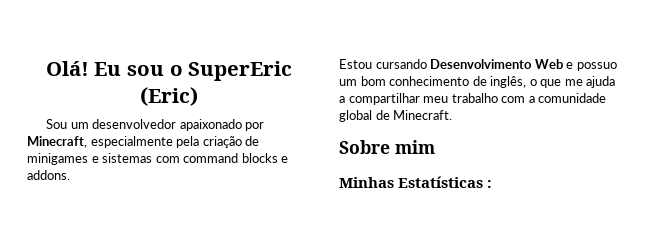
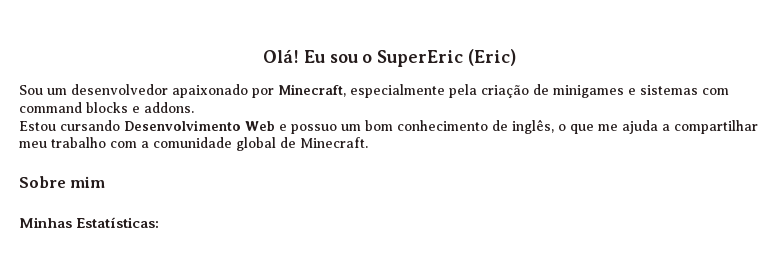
[398,176,493,188] Estatísticas : -> [76,217,160,228] Estatísticas:

